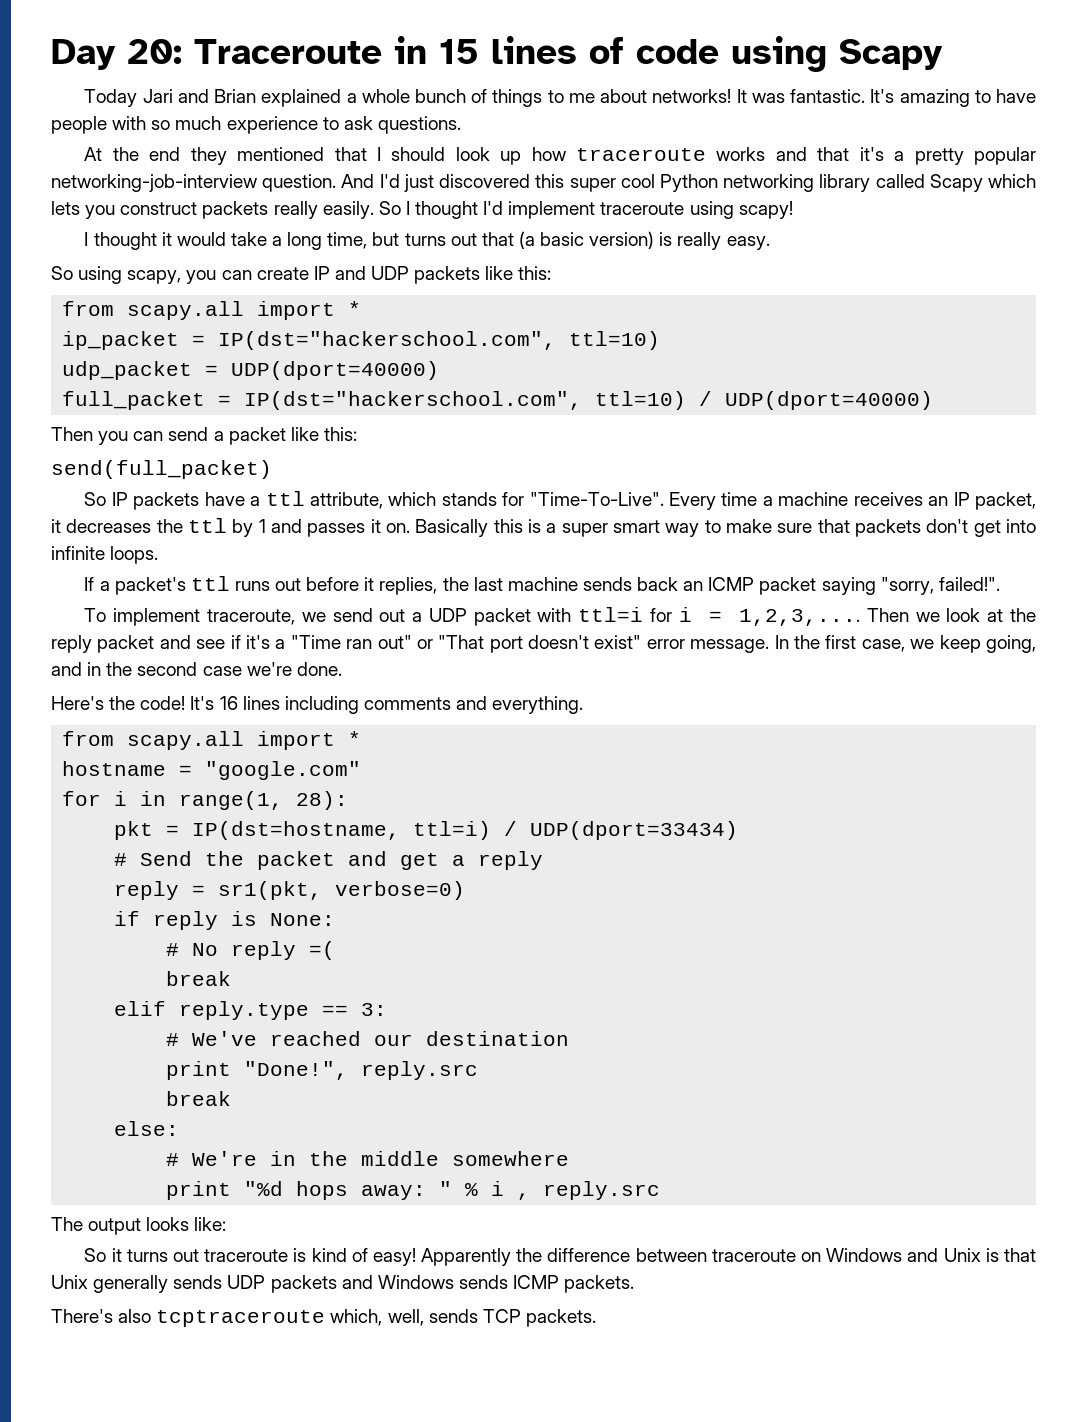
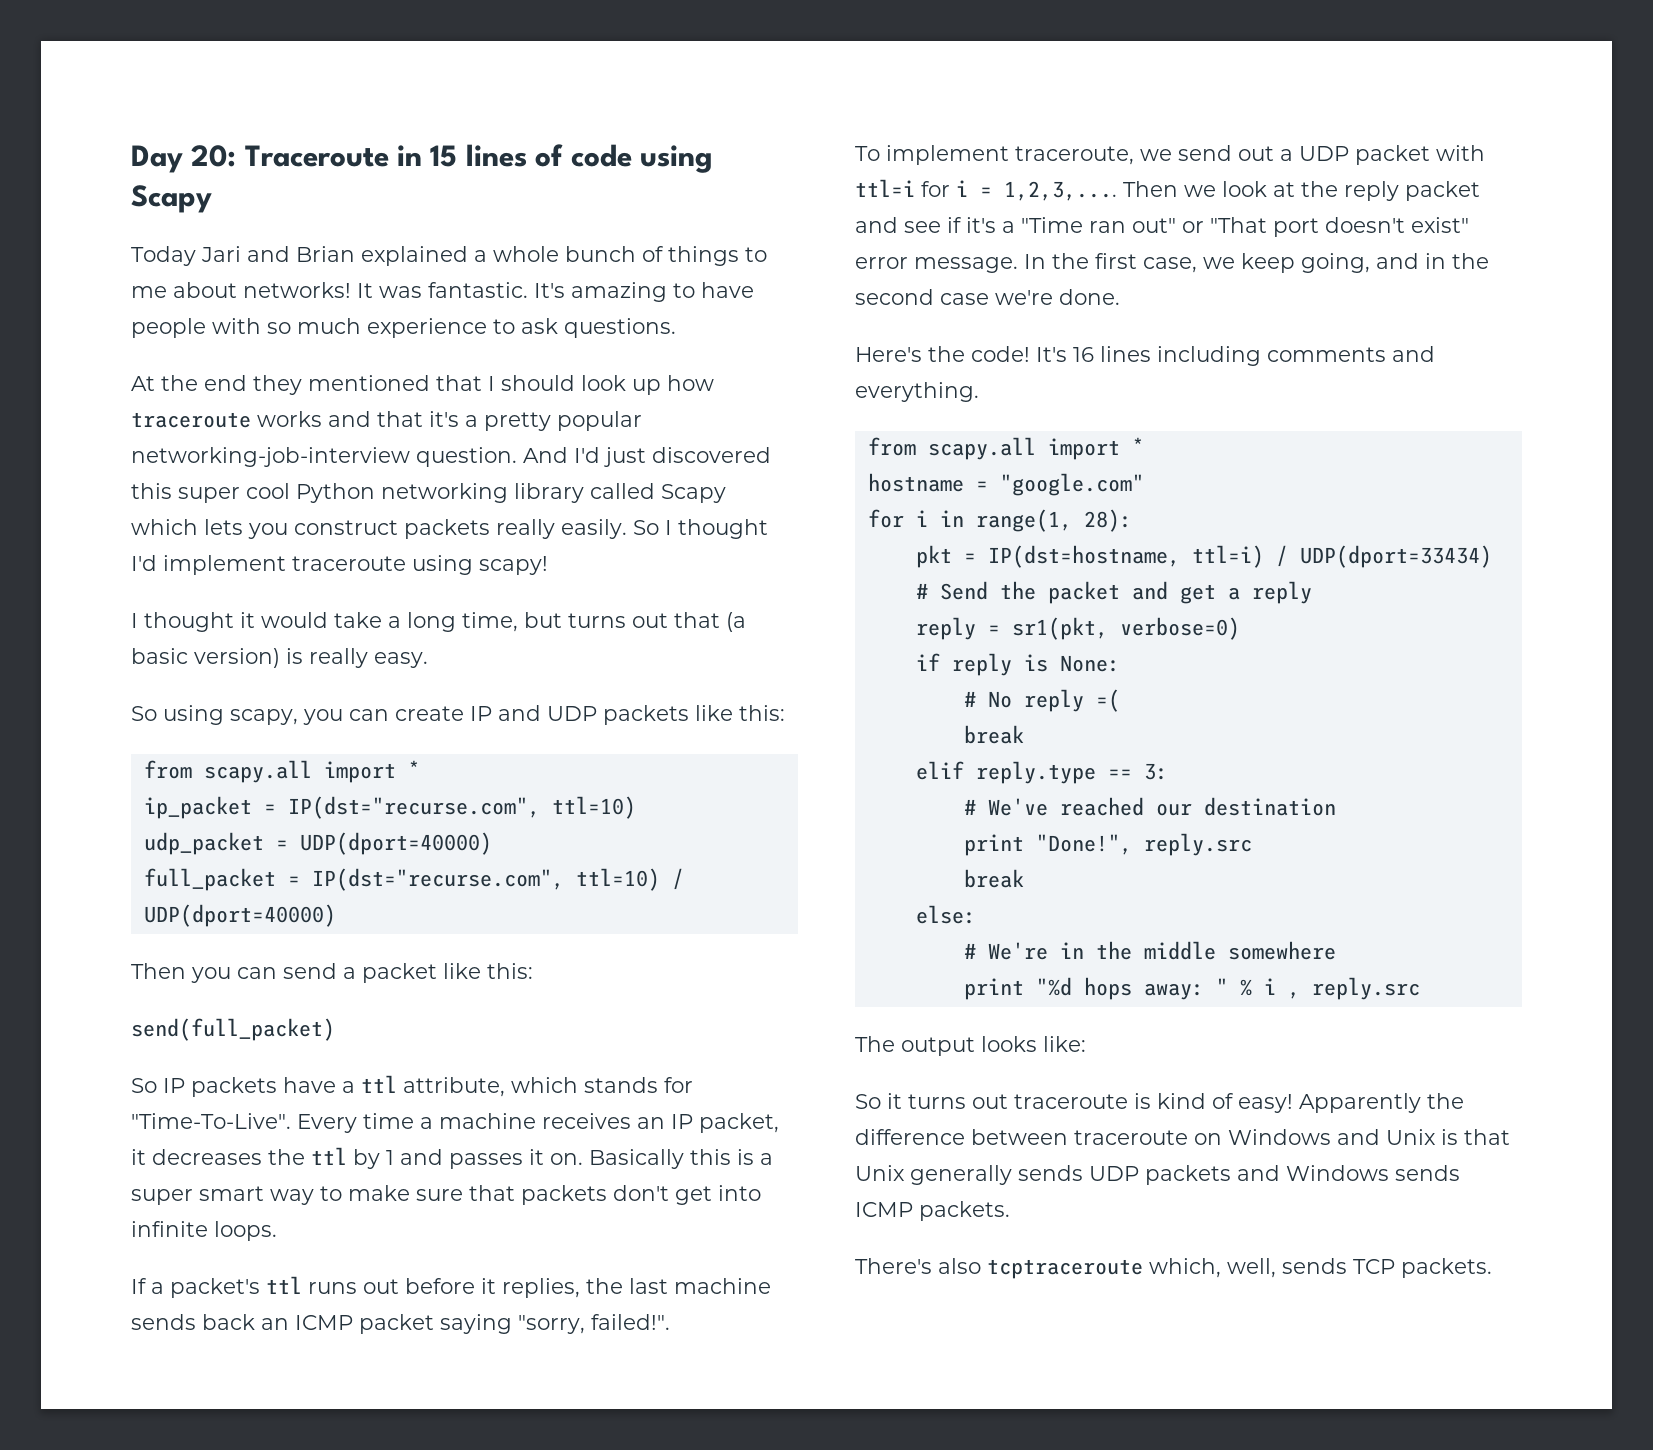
[218,331,557,350] IP(dst="hackerschool.com", -> [287,796,540,819] IP(dst="recurse.com",
[244,391,583,410] IP(dst="hackerschool.com", -> [311,868,564,891] IP(dst="recurse.com",

